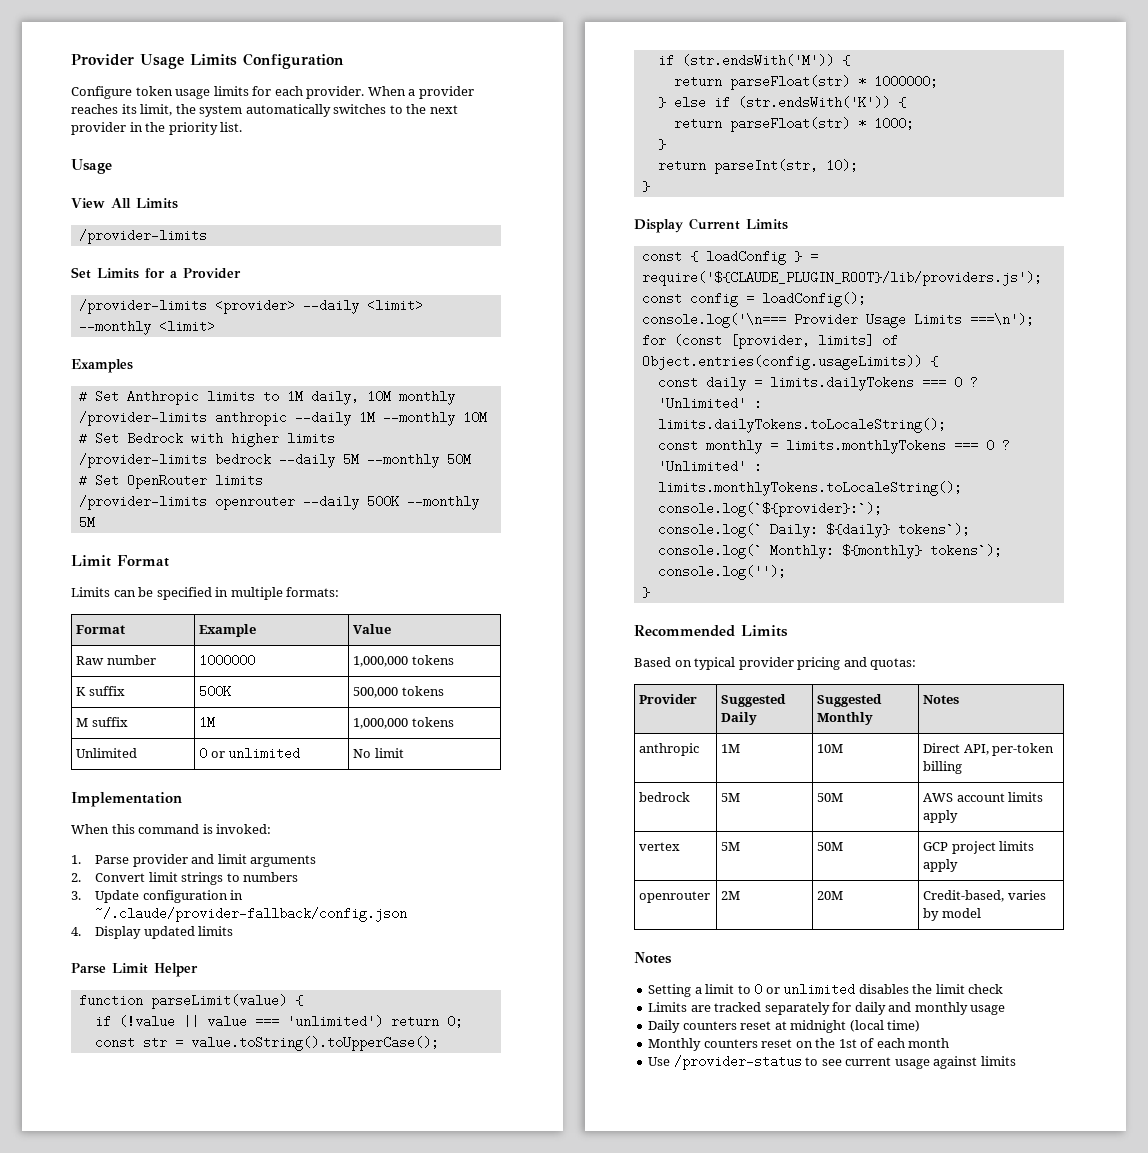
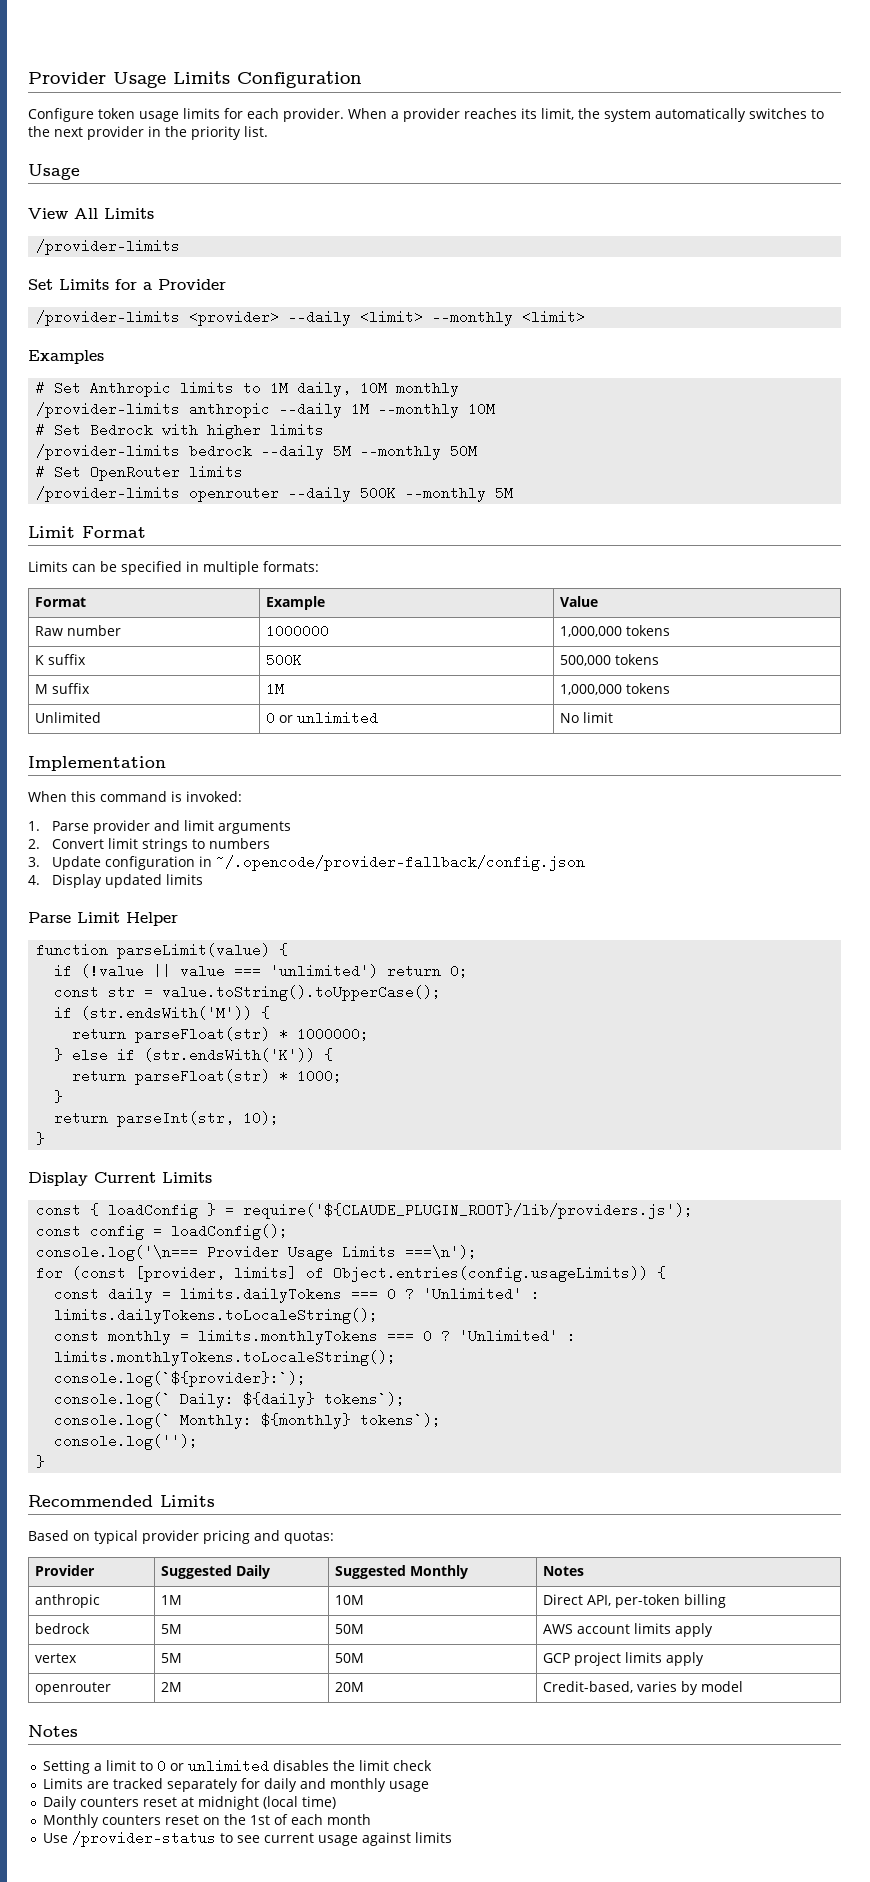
[95,907,408,922] ~/.claude/provider-fallback/config.json -> [216,855,586,871] ~/.opencode/provider-fallback/config.json

